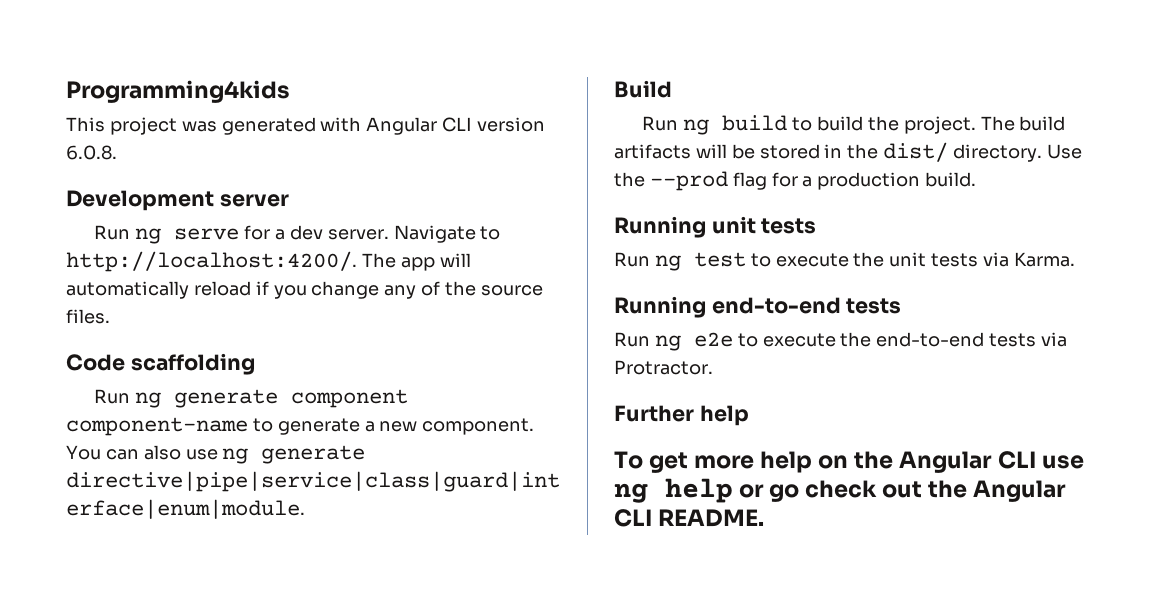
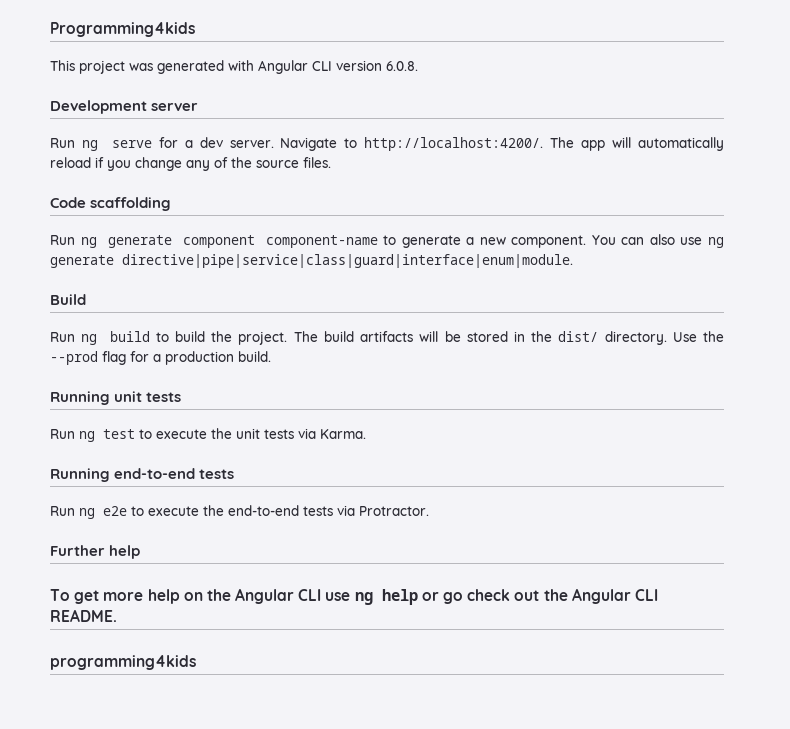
(765, 518) none -> [50,655,196,670] // programming4kids

